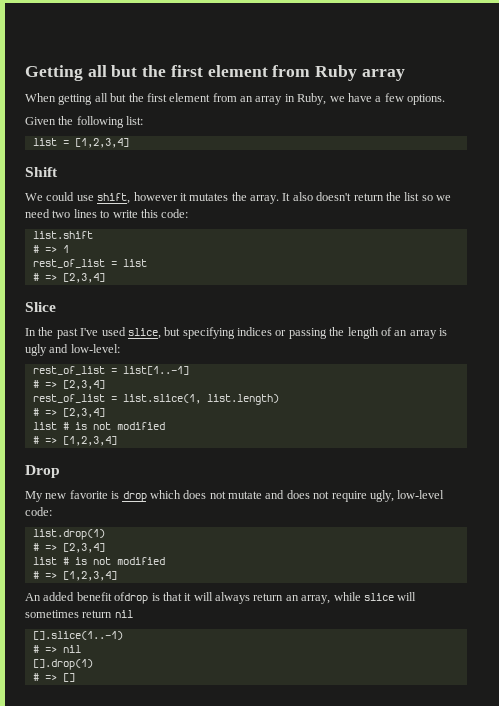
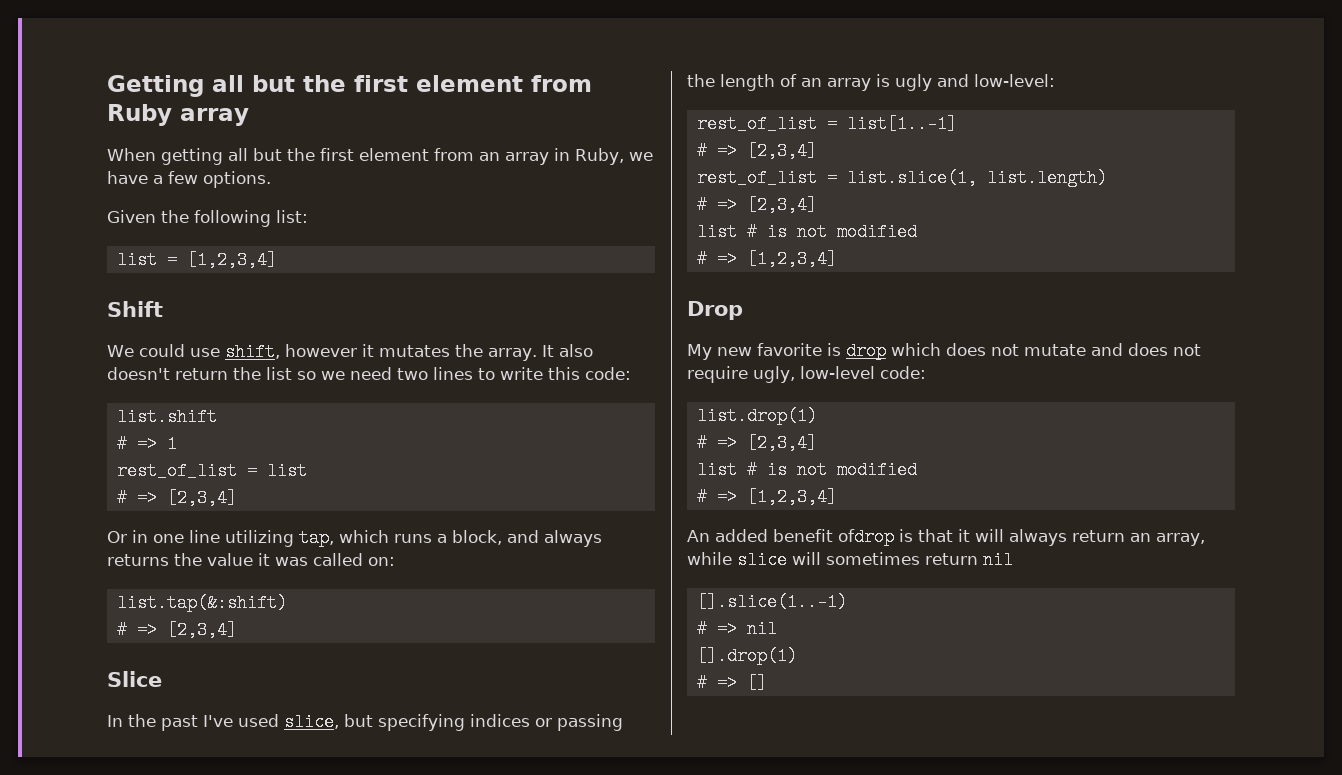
(105, 278) none -> [107,529,602,547] [107,553,395,566] [116,594,287,612] [116,621,237,639] // Or in one line utilizing tap, which runs a block, and always returns the value it was called on: // list.tap(&:shift) // # => [2,3,4]

